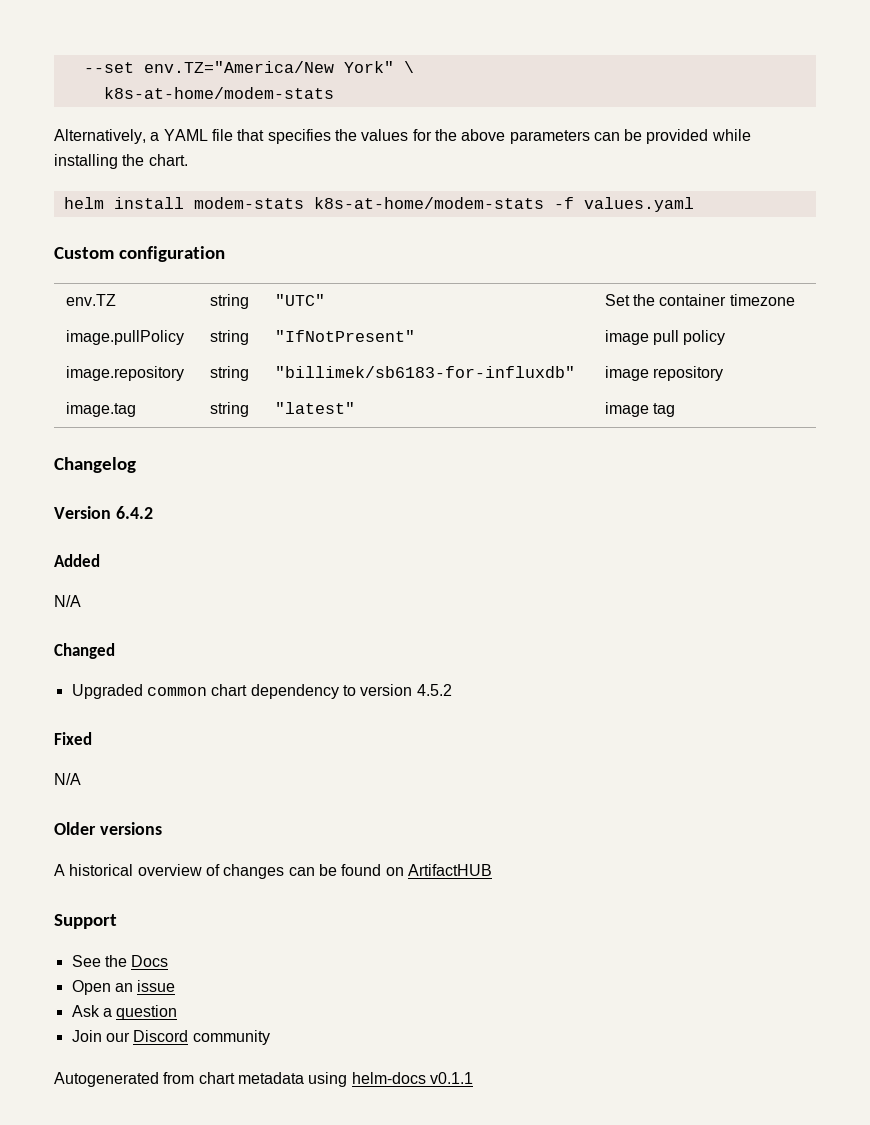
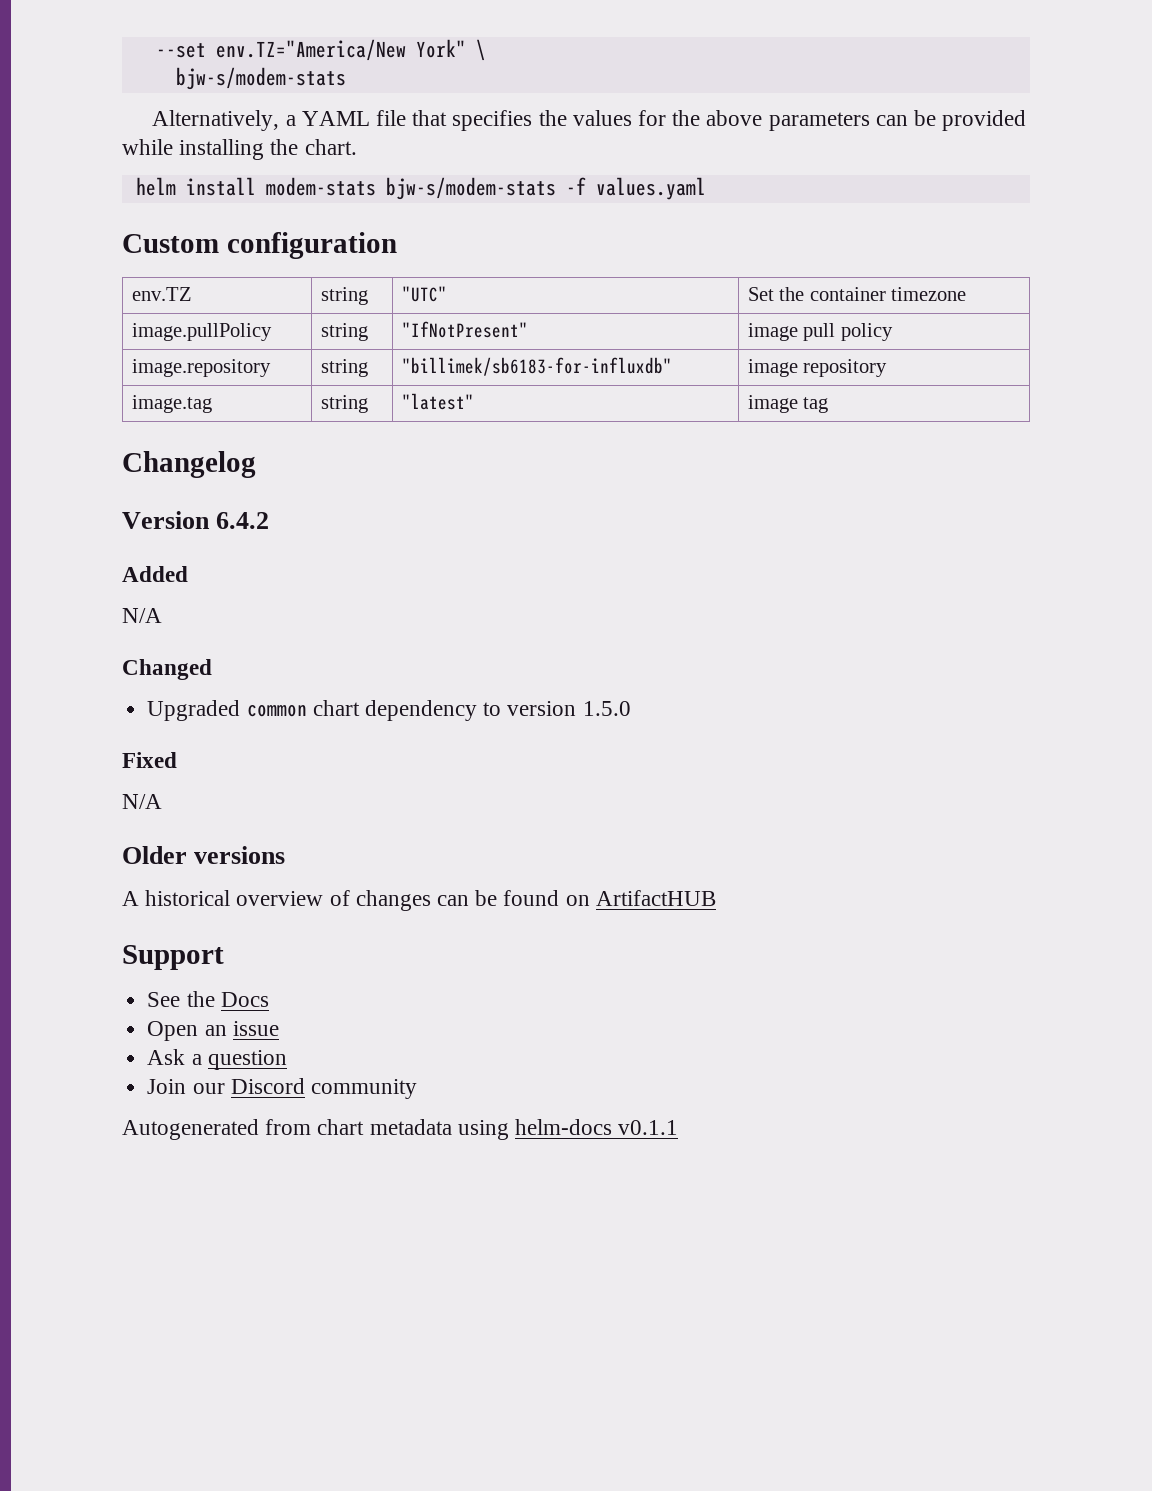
[103,87,334,99] k8s-at-home/modem-stats -> [175,67,346,90] bjw-s/modem-stats
[313,197,544,209] k8s-at-home/modem-stats -> [385,177,556,200] bjw-s/modem-stats
[416,684,452,696] 4.5.2 -> [582,701,631,716] 1.5.0

